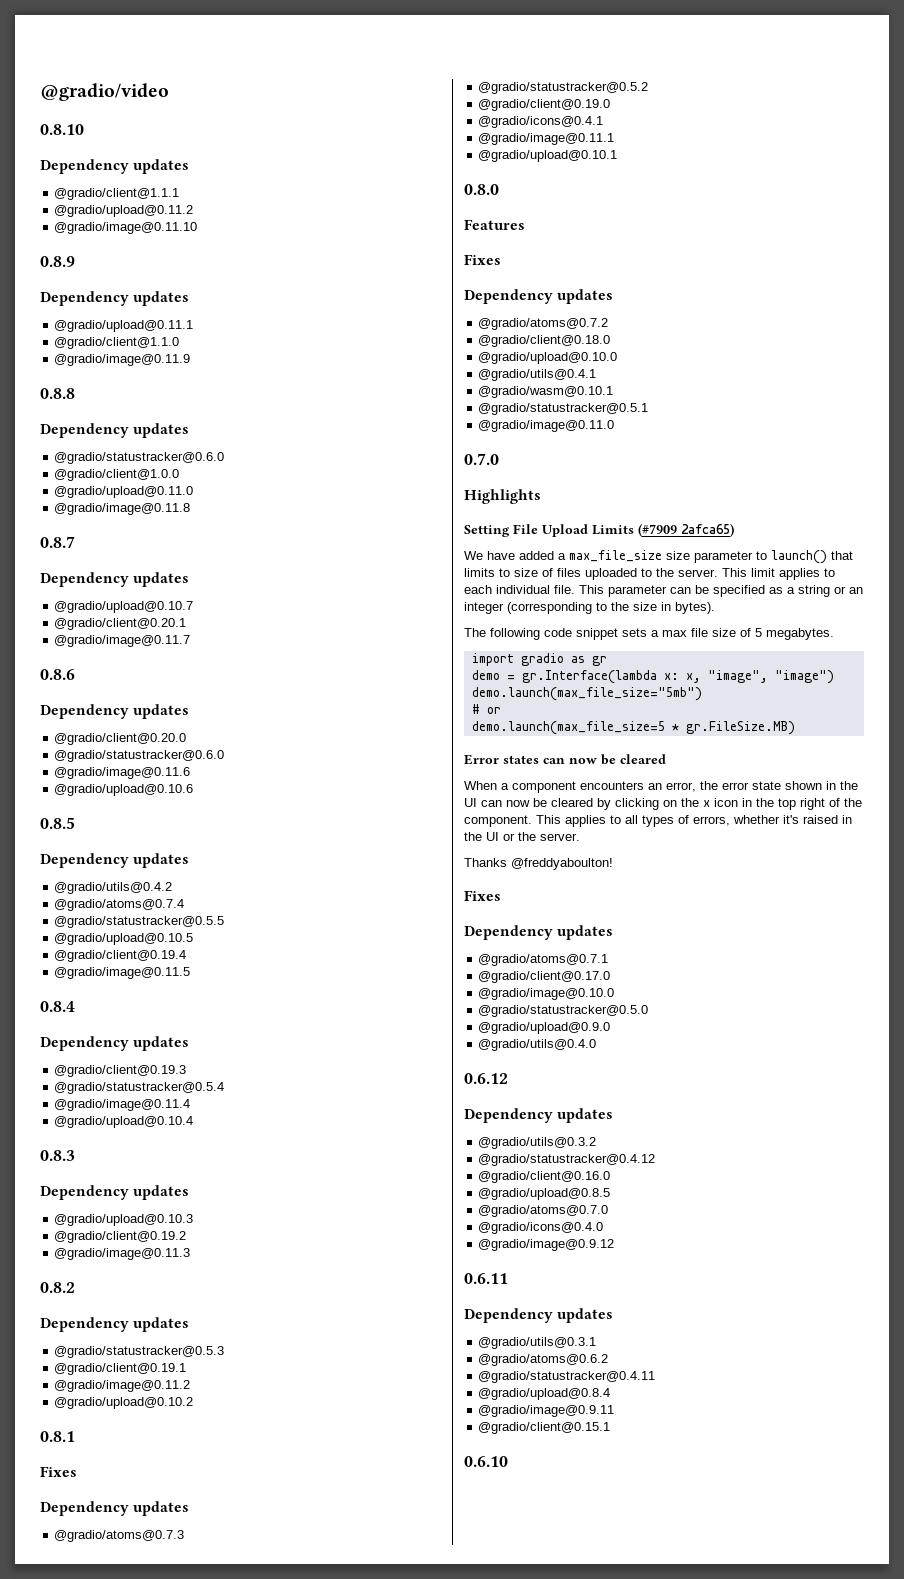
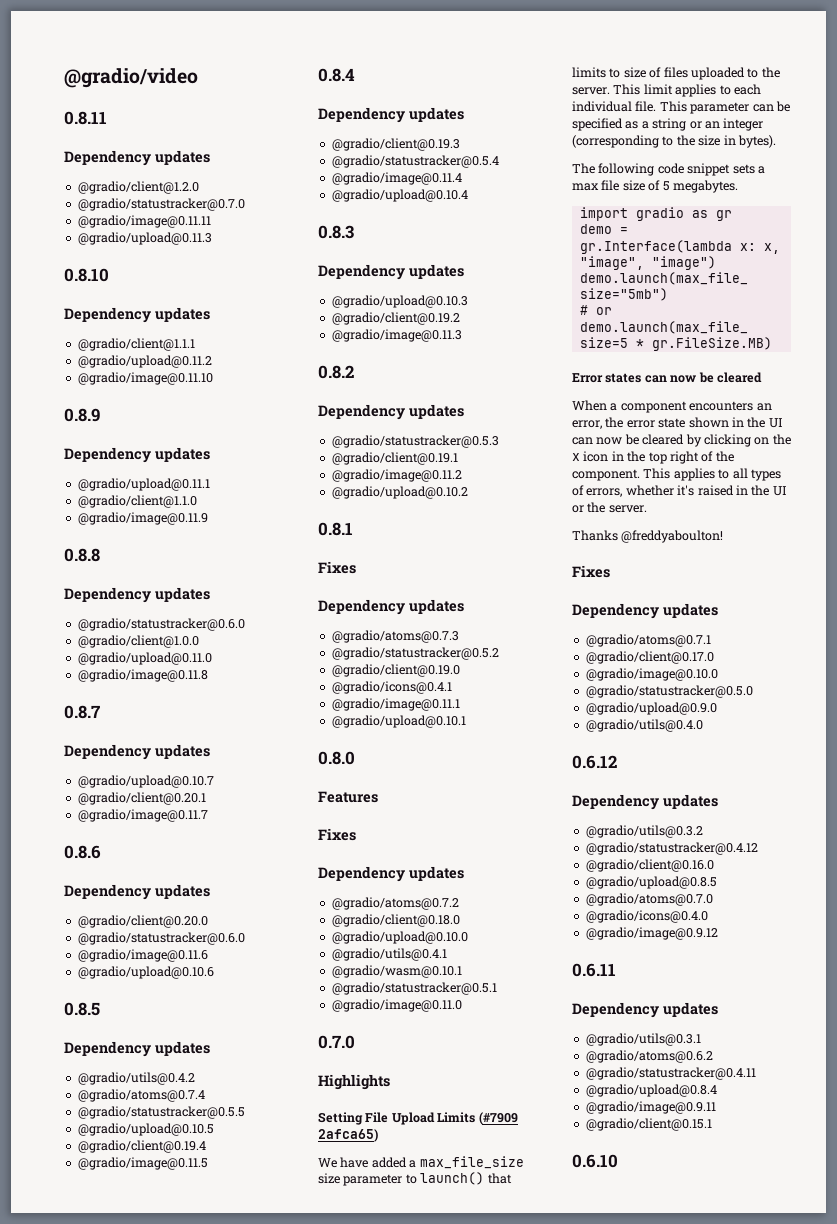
(169, 92) none -> [64,111,107,125] [64,150,210,166] [77,181,199,194] [77,198,245,211] [77,215,211,228] [77,232,212,245] // 0.8.11 // Dependency updates // @gradio/client@1.2.0 // @gradio/statustracker@0.7.0 // @gradio/image@0.11.11 // @gradio/upload@0.11.3

